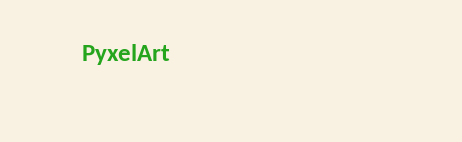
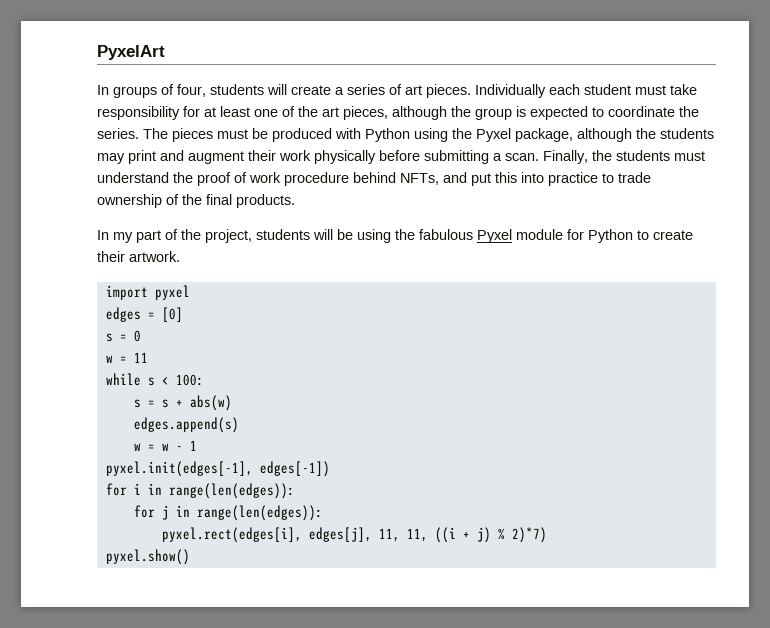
(170, 54) none -> [97,84,697,98] [97,106,699,120] [97,128,714,142] [97,150,705,164] [97,172,651,186] [97,194,295,208] [97,229,693,243] [97,251,180,262] [105,285,190,300] [105,307,183,322] [105,330,141,342] [105,352,148,363] [105,373,204,386] [133,395,232,411] [133,417,239,433] [133,440,197,451] [105,461,330,477] [105,483,295,499] [133,505,323,521] [161,527,547,543] [105,549,190,565] // In groups of four, students will create a series of art pieces. Individually each student must take responsibility for at least one of the art pieces, although the group is expected to coordinate the series. The pieces must be produced with Python using the Pyxel package, although the students may print and augment their work physically before submitting a scan. Finally, the students must understand the proof of work procedure behind NFTs, and put this into practice to trade ownership of the final products. // In my part of the project, students will be using the fabulous Pyxel module for Python to create their artwork. // import pyxel // edges = [0] // s = 0 // w = 11 // while s < 100: // s = s + abs(w) // edges.append(s) // w = w - 1 // pyxel.init(edges[-1], edges[-1]) // for i in range(len(edges)): // for j in range(len(edges)): // pyxel.rect(edges[i], edges[j], 11, 11, ((i + j) % 2)*7) // pyxel.show()

